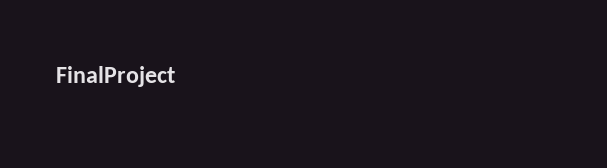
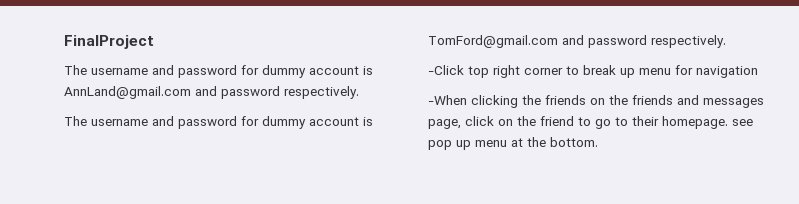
(175, 76) none -> [64,65,373,78] [64,86,359,99] [64,116,373,129] [428,35,726,48] [428,65,758,78] [428,95,764,108] [428,116,753,129] [428,137,598,150] // The username and password for dummy account is AnnLand@gmail.com and password respectively. // The username and password for dummy account is TomFord@gmail.com and password respectively. // -Click top right corner to break up menu for navigation // -When clicking the friends on the friends and messages page, click on the friend to go to their homepage. see pop up menu at the bottom.

